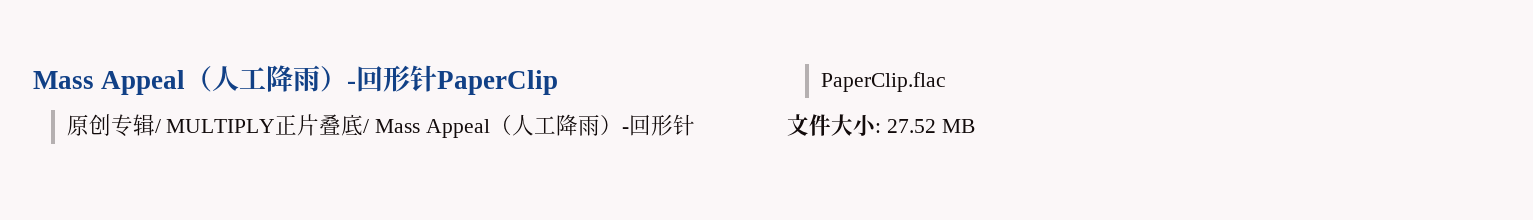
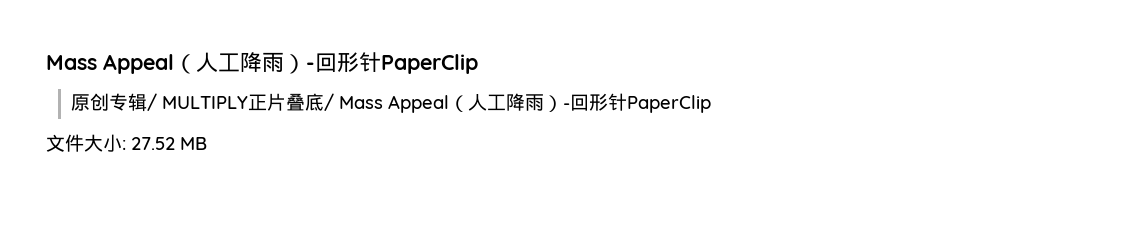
[820,72,946,92] PaperClip.flac -> [627,95,712,113] PaperClip

